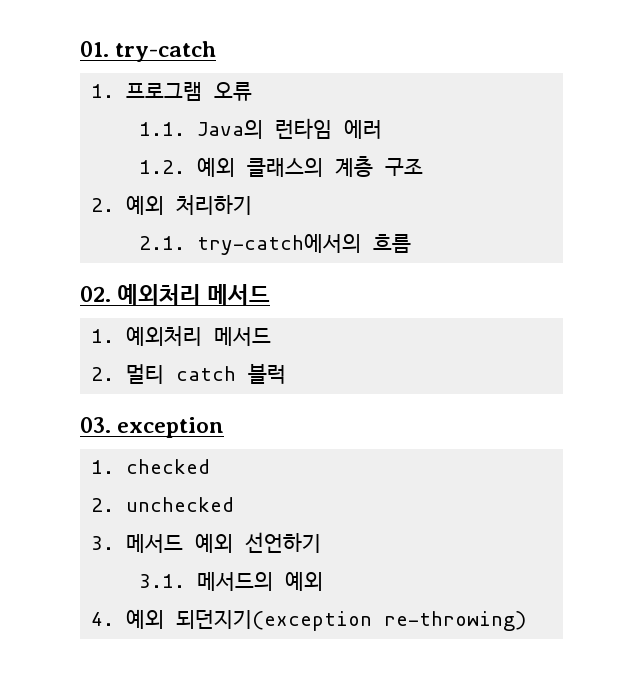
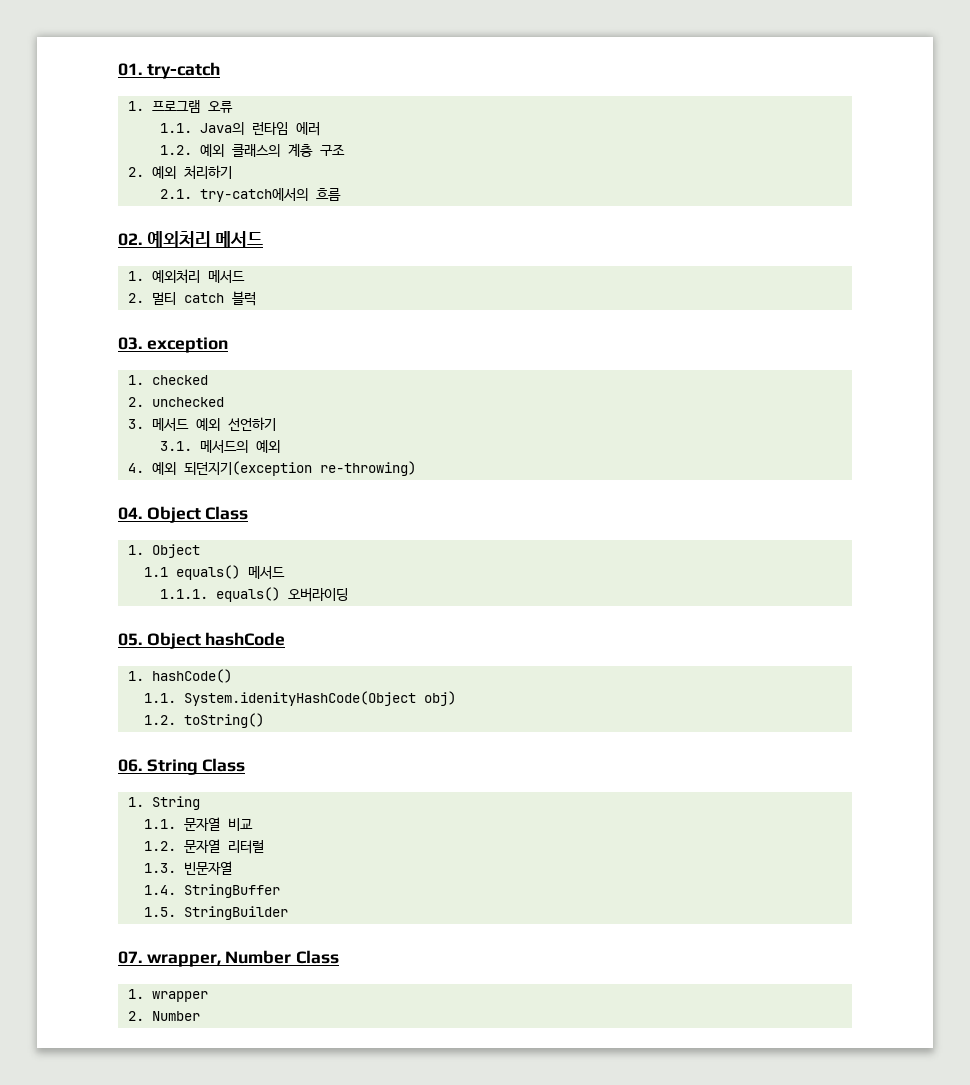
(527, 621) none -> [118,506,249,523] [127,544,200,558] [143,565,285,580] [159,587,348,602] [118,632,286,649] [127,669,232,683] [143,691,456,706] [143,713,264,728] [118,758,246,775] [127,796,200,810] [143,817,253,831] [143,839,264,854] [143,861,232,875] [143,884,280,898] [143,906,288,920] [118,950,340,967] [127,989,208,1002] [127,1011,200,1021] // 04. Object Class // 1. Object // 1.1 equals() 메서드 // 1.1.1. equals() 오버라이딩 // 05. Object hashCode // 1. hashCode() // 1.1. System.idenityHashCode(Object obj) // 1.2. toString() // 06. String Class // 1. String // 1.1. 문자열 비교 // 1.2. 문자열 리터럴 // 1.3. 빈문자열 // 1.4. StringBuffer // 1.5. StringBuilder // 07. wrapper, Number Class // 1. wrapper // 2. Number

